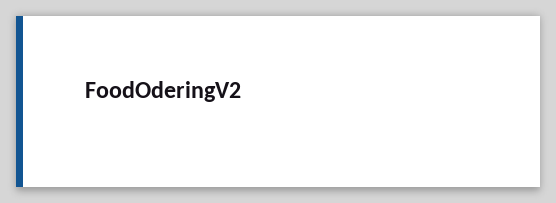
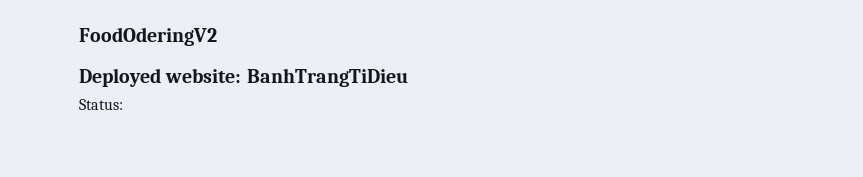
(241, 91) none -> [79,68,408,87] [79,99,123,110] // Deployed website: BanhTrangTiDieu // Status:

